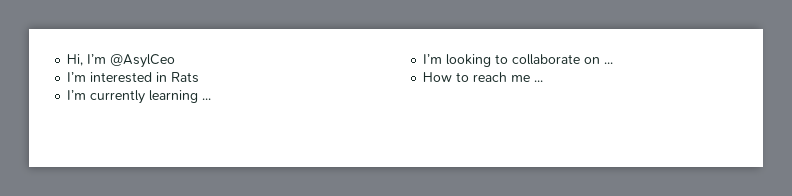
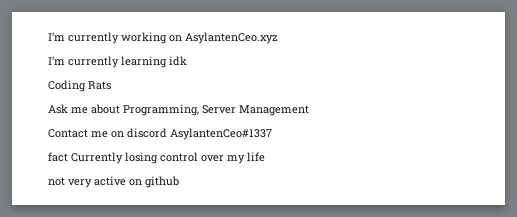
[67,54,176,68] [67,72,200,83] [67,90,212,104] [423,54,614,67] [423,72,544,82] Hi, I’m @AsylCeo // I’m interested in Rats // I’m currently learning ... // I’m looking to collaborate on ... // How to reach me ... -> [48,32,278,44] [48,56,187,68] [48,80,111,92] [48,104,309,116] [48,128,272,140] [48,152,265,164] [48,176,179,188] I’m currently working on AsylantenCeo.xyz // I’m currently learning idk // Coding Rats // Ask me about Programming, Server Management // Contact me on discord AsylantenCeo#1337 // fact Currently losing control over my life // not very active on github

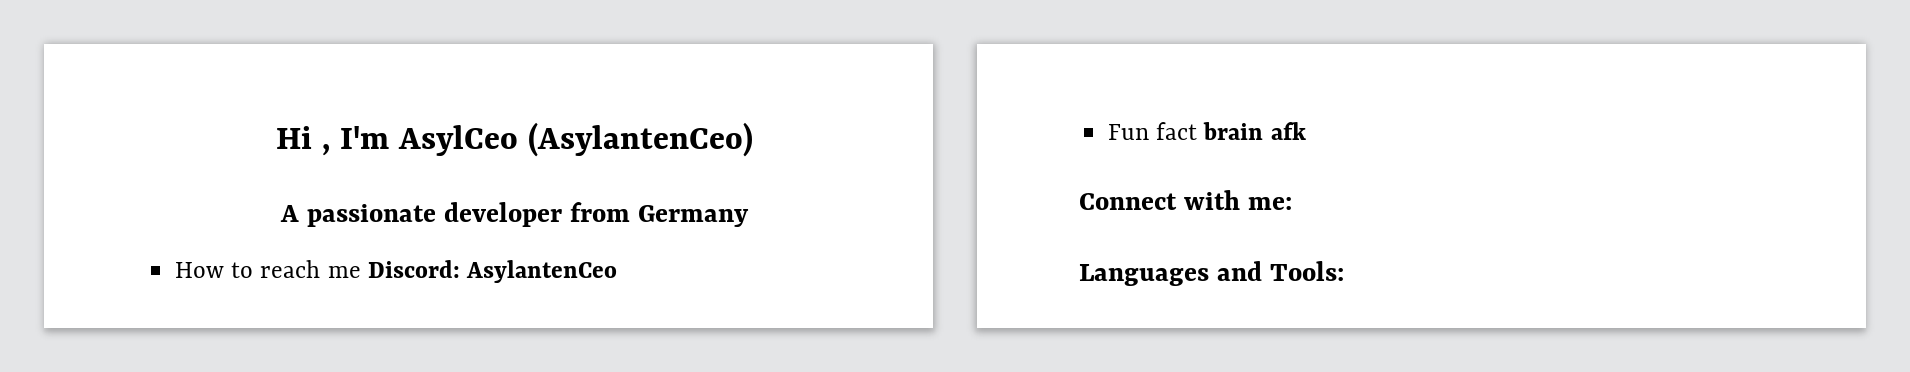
[48,32,278,44] [48,56,187,68] [48,80,111,92] [48,104,309,116] [48,128,272,140] [48,152,265,164] [48,176,179,188] I’m currently working on AsylantenCeo.xyz // I’m currently learning idk // Coding Rats // Ask me about Programming, Server Management // Contact me on discord AsylantenCeo#1337 // fact Currently losing control over my life // not very active on github -> [276,122,753,157] [280,202,749,227] [175,260,617,283] [1108,122,1306,140] [1079,190,1292,210] [1079,261,1344,286] Hi , I'm AsylCeo (AsylantenCeo) // A passionate developer from Germany // How to reach me Discord: AsylantenCeo // Fun fact brain afk // Connect with me: // Languages and Tools:

